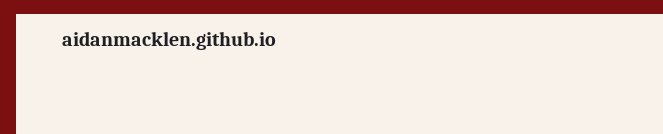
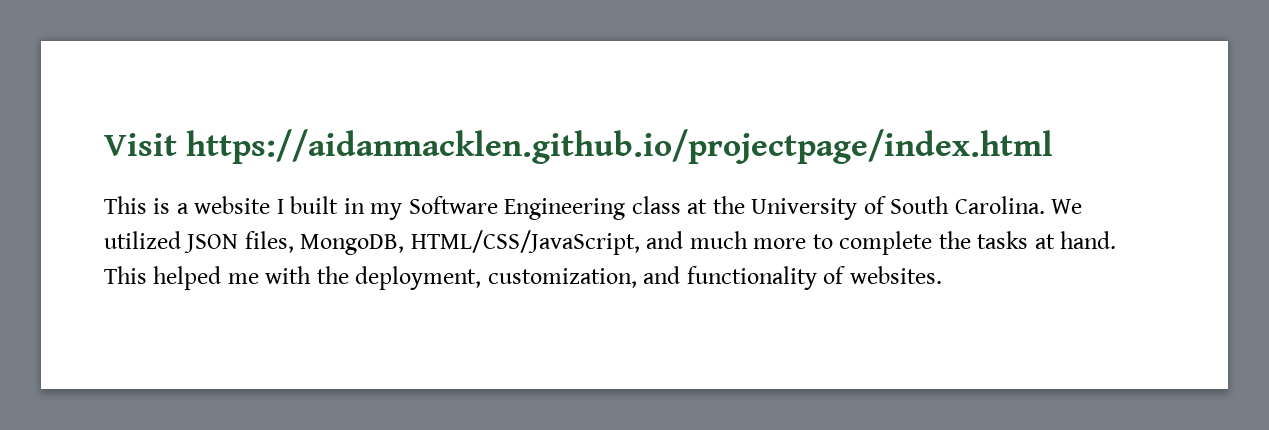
[62,31,276,50] aidanmacklen.github.io -> [104,129,1054,164] [104,196,1083,220] [104,230,1117,255] [104,266,942,290] Visit https://aidanmacklen.github.io/projectpage/index.html // This is a website I built in my Software Engineering class at the University of South Carolina. We utilized JSON files, MongoDB, HTML/CSS/JavaScript, and much more to complete the tasks at hand. This helped me with the deployment, customization, and functionality of websites.

